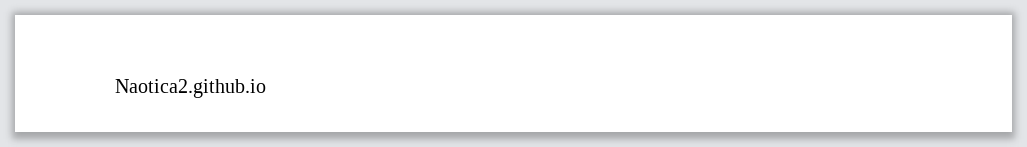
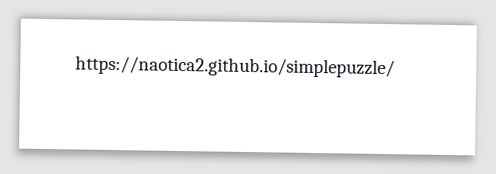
[115,79,266,98] Naotica2.github.io -> [75,55,395,79] https://naotica2.github.io/simplepuzzle/

